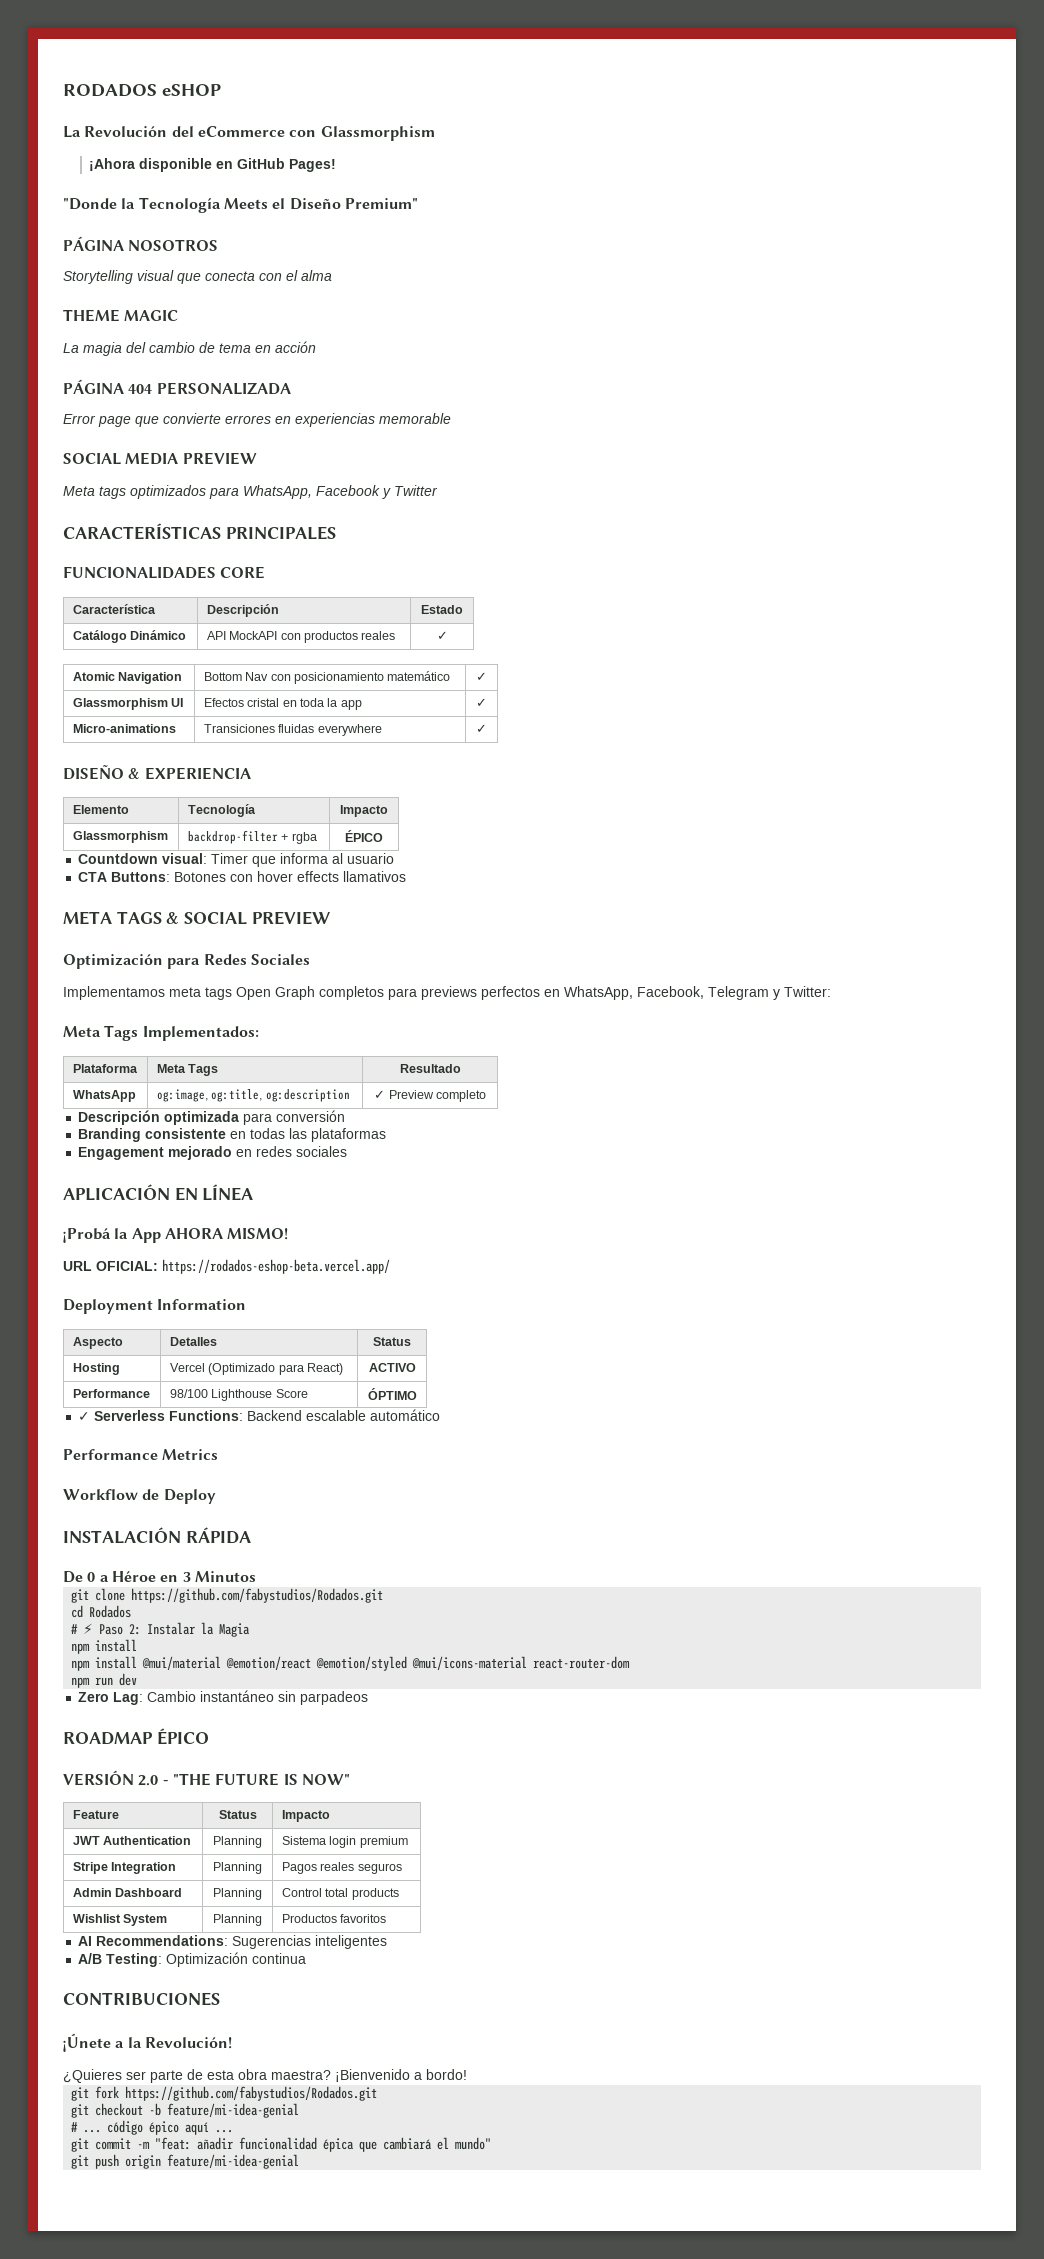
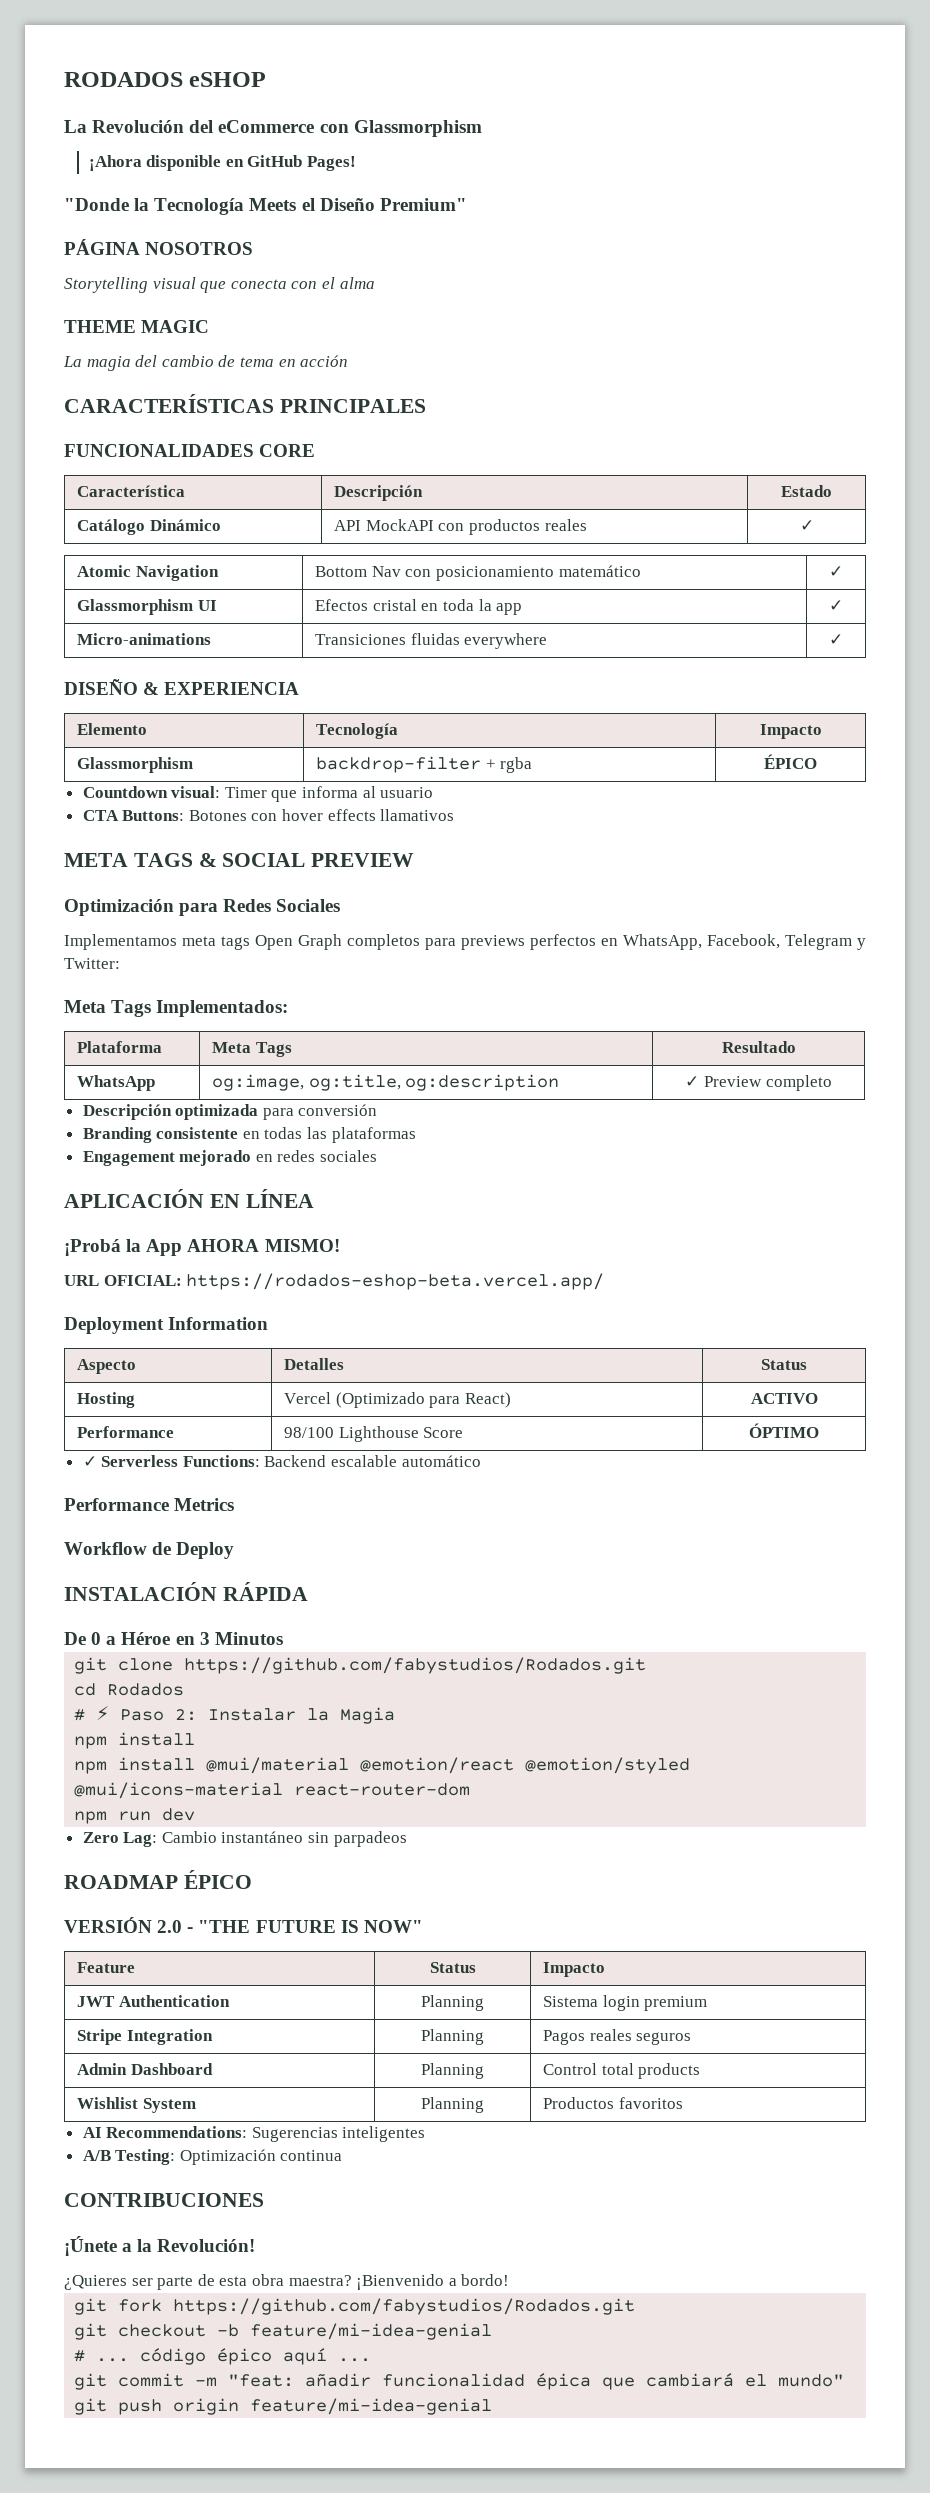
[63,379,291,395] [63,413,451,427] [63,452,257,465] [63,485,438,499] // PÁGINA 404 PERSONALIZADA // Error page que convierte errores en experiencias memorable // SOCIAL MEDIA PREVIEW // Meta tags optimizados para WhatsApp, Facebook y Twitter -> (349, 361) none

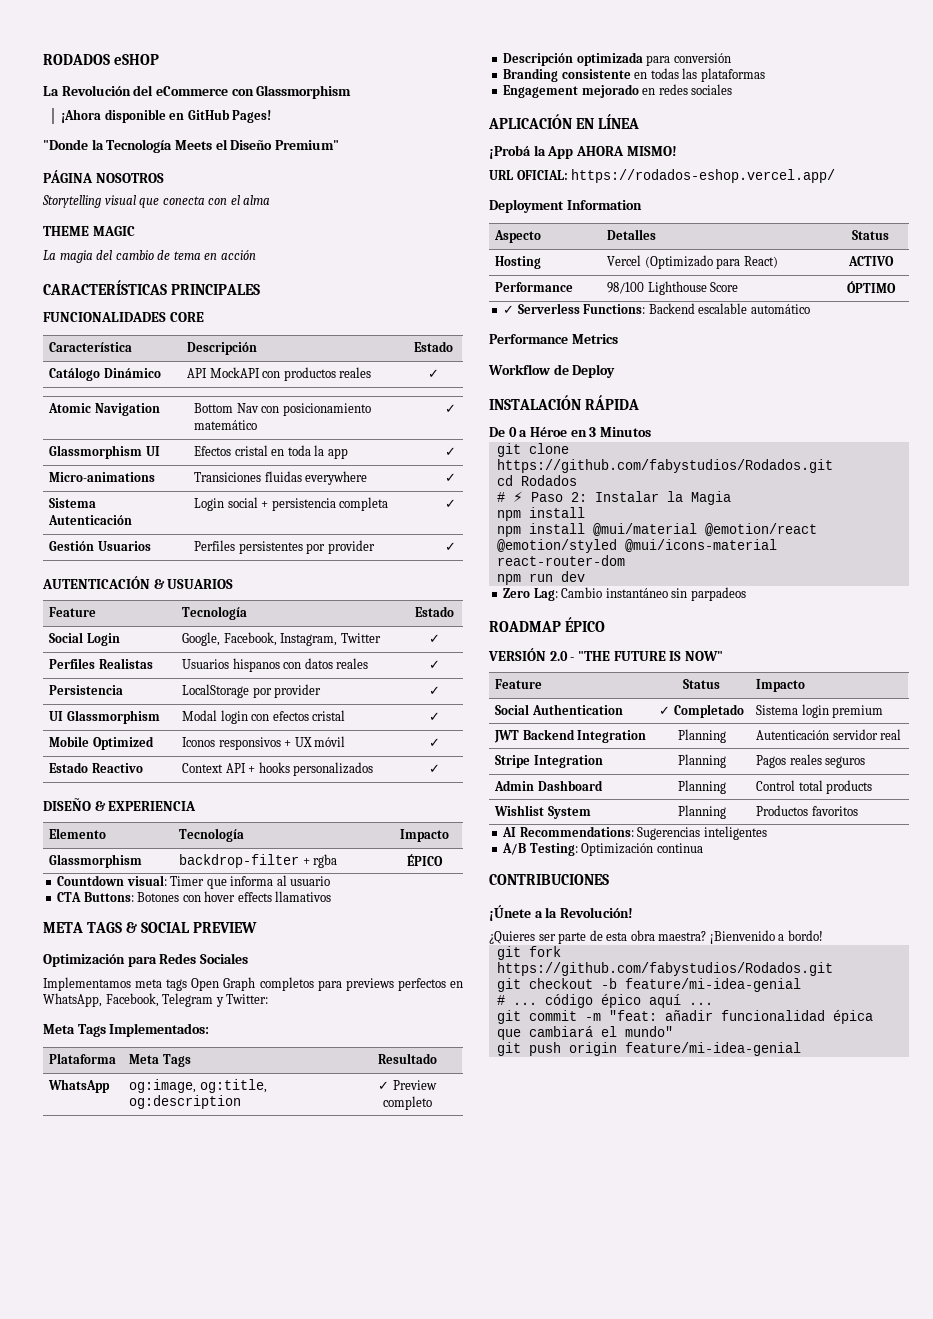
(843, 639) none -> [49,498,97,508] [48,515,133,525] [194,497,389,511] [444,499,456,508] [49,541,151,551] [194,540,375,554] [444,542,456,551] [42,576,234,589] [49,607,97,617] [182,606,248,620] [414,606,454,617] [49,632,120,646] [182,632,381,646] [428,634,440,643] [49,658,153,669] [182,658,369,672] [428,660,440,669] [49,685,124,695] [182,684,322,698] [428,686,440,695] [49,710,160,724] [182,710,346,724] [428,712,440,721] [49,736,154,750] [182,736,346,750] [428,738,440,747] [49,762,143,773] [182,762,374,776] [428,764,440,773] // Sistema Autenticación | Login social + persistencia completa | ✓ // Gestión Usuarios | Perfiles persistentes por provider | ✓ // AUTENTICACIÓN & USUARIOS // Feature | Tecnología | Estado // Social Login | Google, Facebook, Instagram, Twitter | ✓ // Perfiles Realistas | Usuarios hispanos con datos reales | ✓ // Persistencia | LocalStorage por provider | ✓ // UI Glassmorphism | Modal login con efectos cristal | ✓ // Mobile Optimized | Iconos responsivos + UX móvil | ✓ // Estado Reactivo | Context API + hooks personalizados | ✓
[186,1273,605,1290] https://rodados-eshop-beta.vercel.app/ -> [571,169,836,183] https://rodados-eshop.vercel.app/
[77,1996,116,2007] JWT -> [495,704,530,715] Social
[421,1995,484,2011] Planning -> [659,704,744,718] ✓ Completado
(708, 2003) none -> [494,729,647,743] [677,729,726,743] [756,729,902,740] // JWT Backend Integration | Planning | Autenticación servidor real

